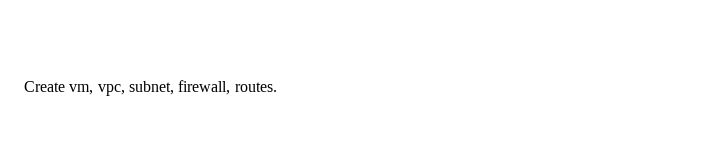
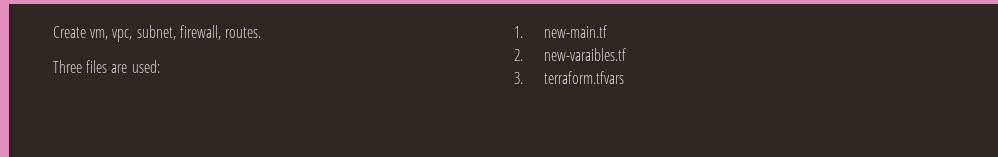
(277, 87) none -> [53,60,160,73] [514,25,607,38] [514,48,626,61] [514,71,624,84] // Three files are used: // 1. new-main.tf // 2. new-varaibles.tf // 3. terraform.tfvars

